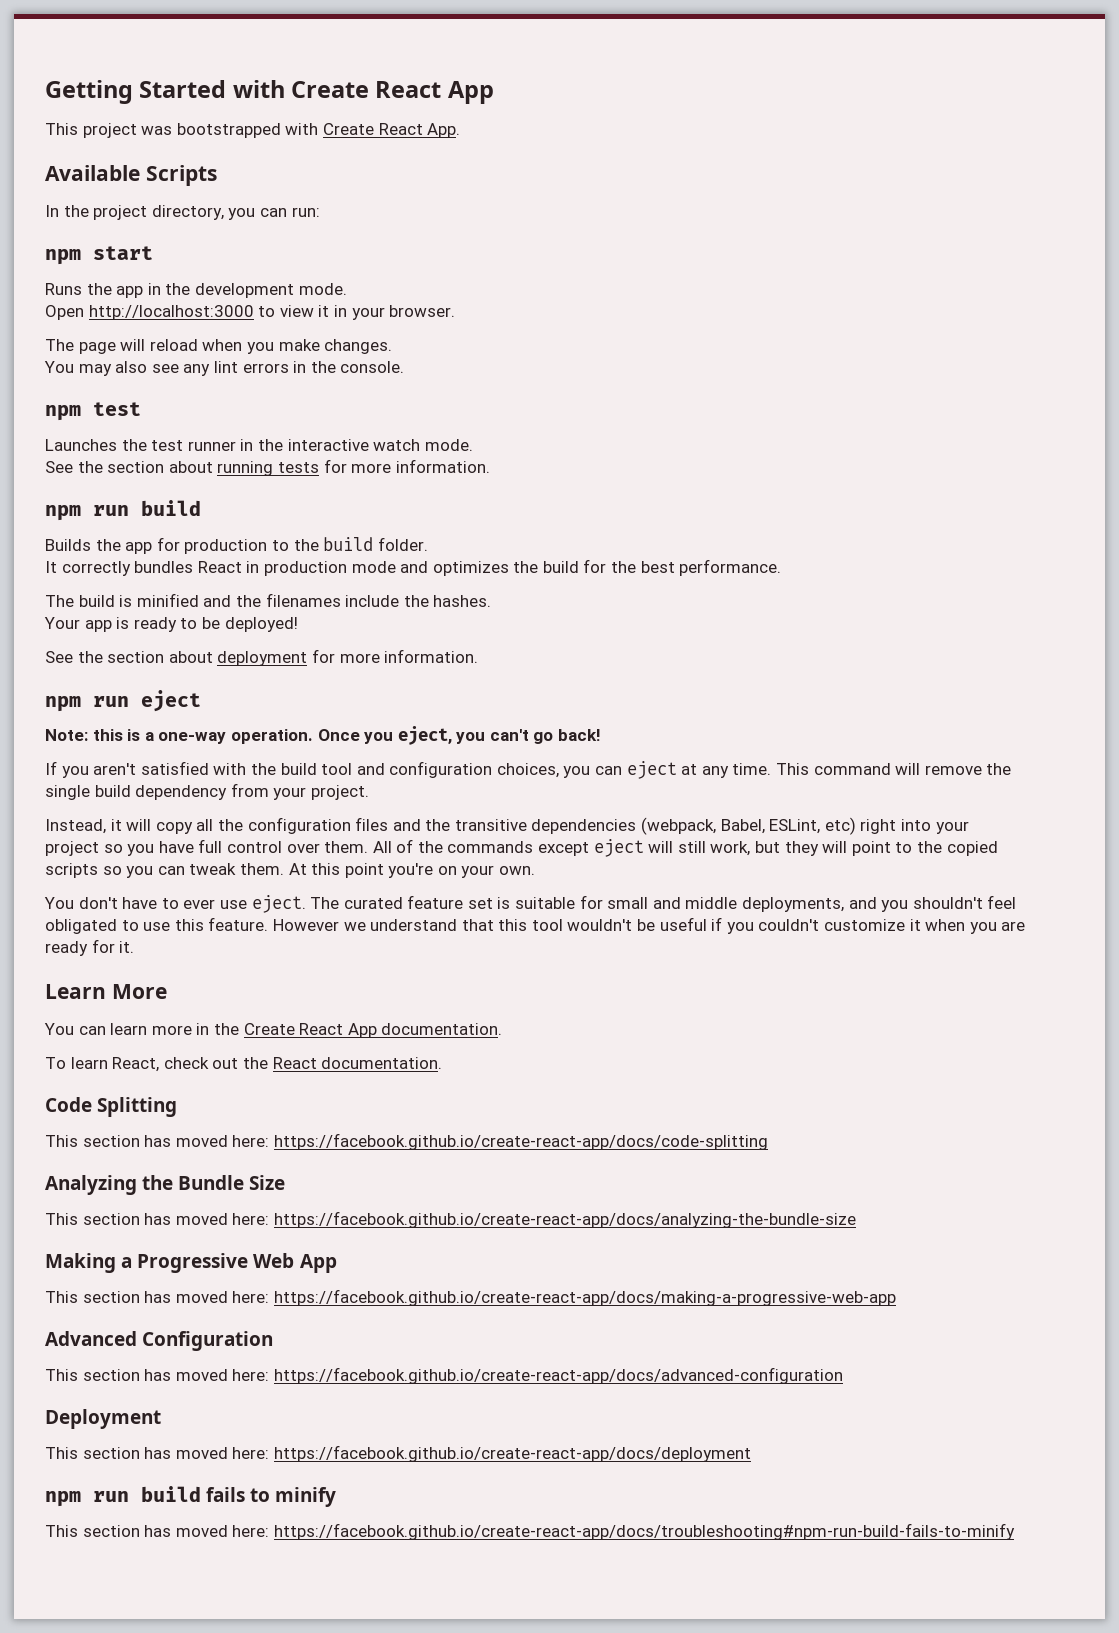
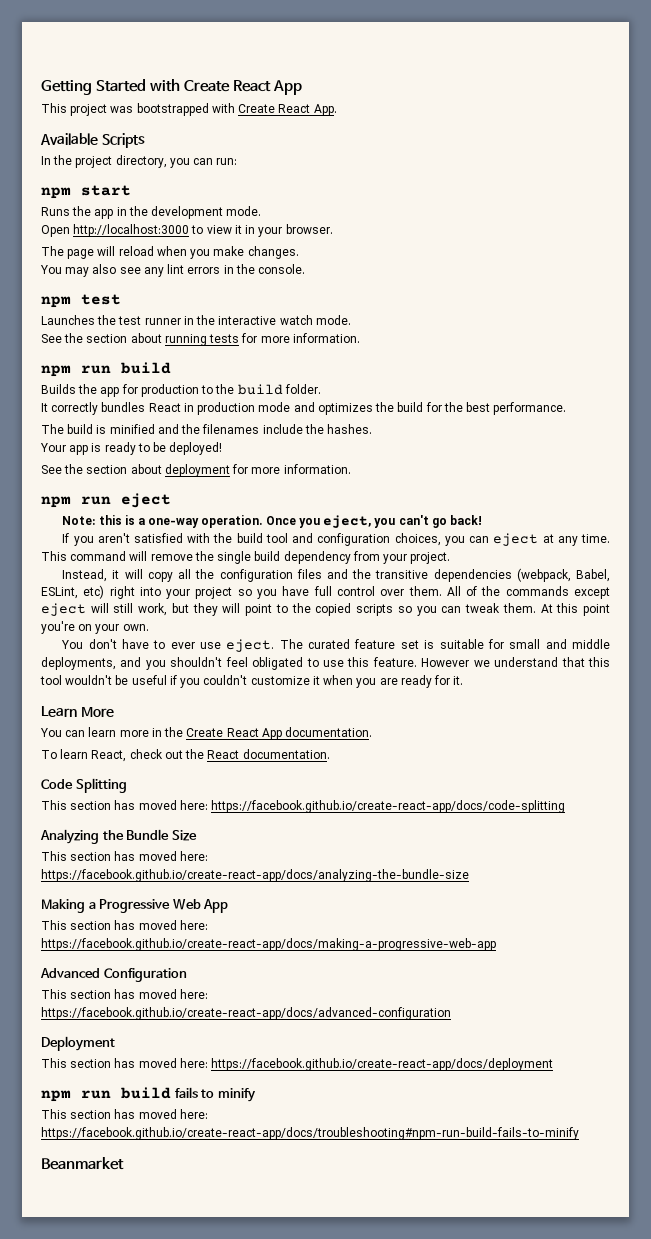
(1015, 1531) none -> [41,1157,124,1170] // Beanmarket

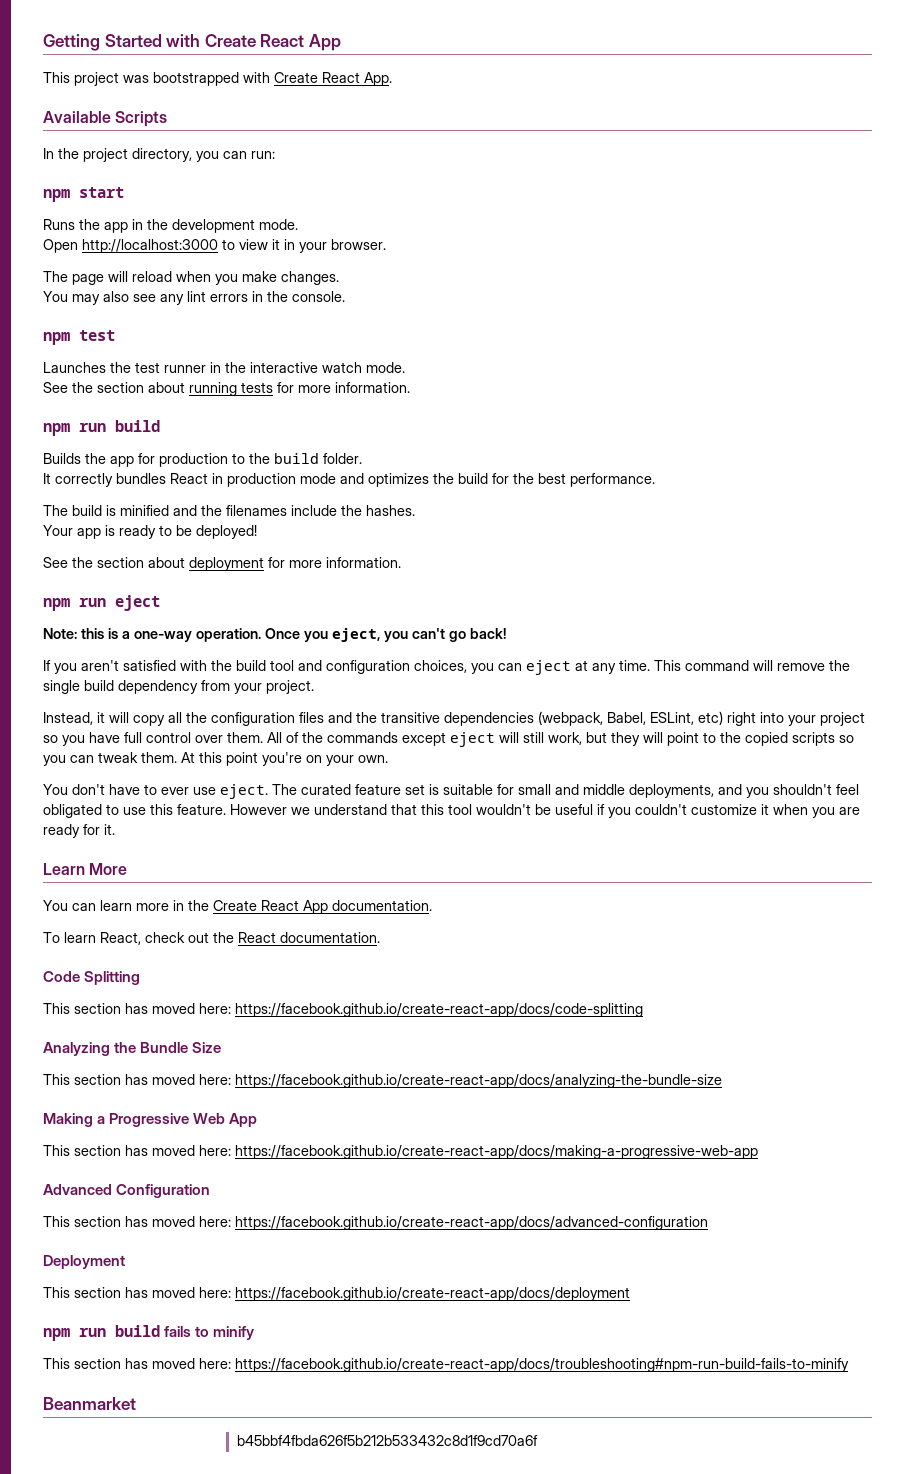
(124, 1163) none -> [236,1435,538,1446] // b45bbf4fbda626f5b212b533432c8d1f9cd70a6f

